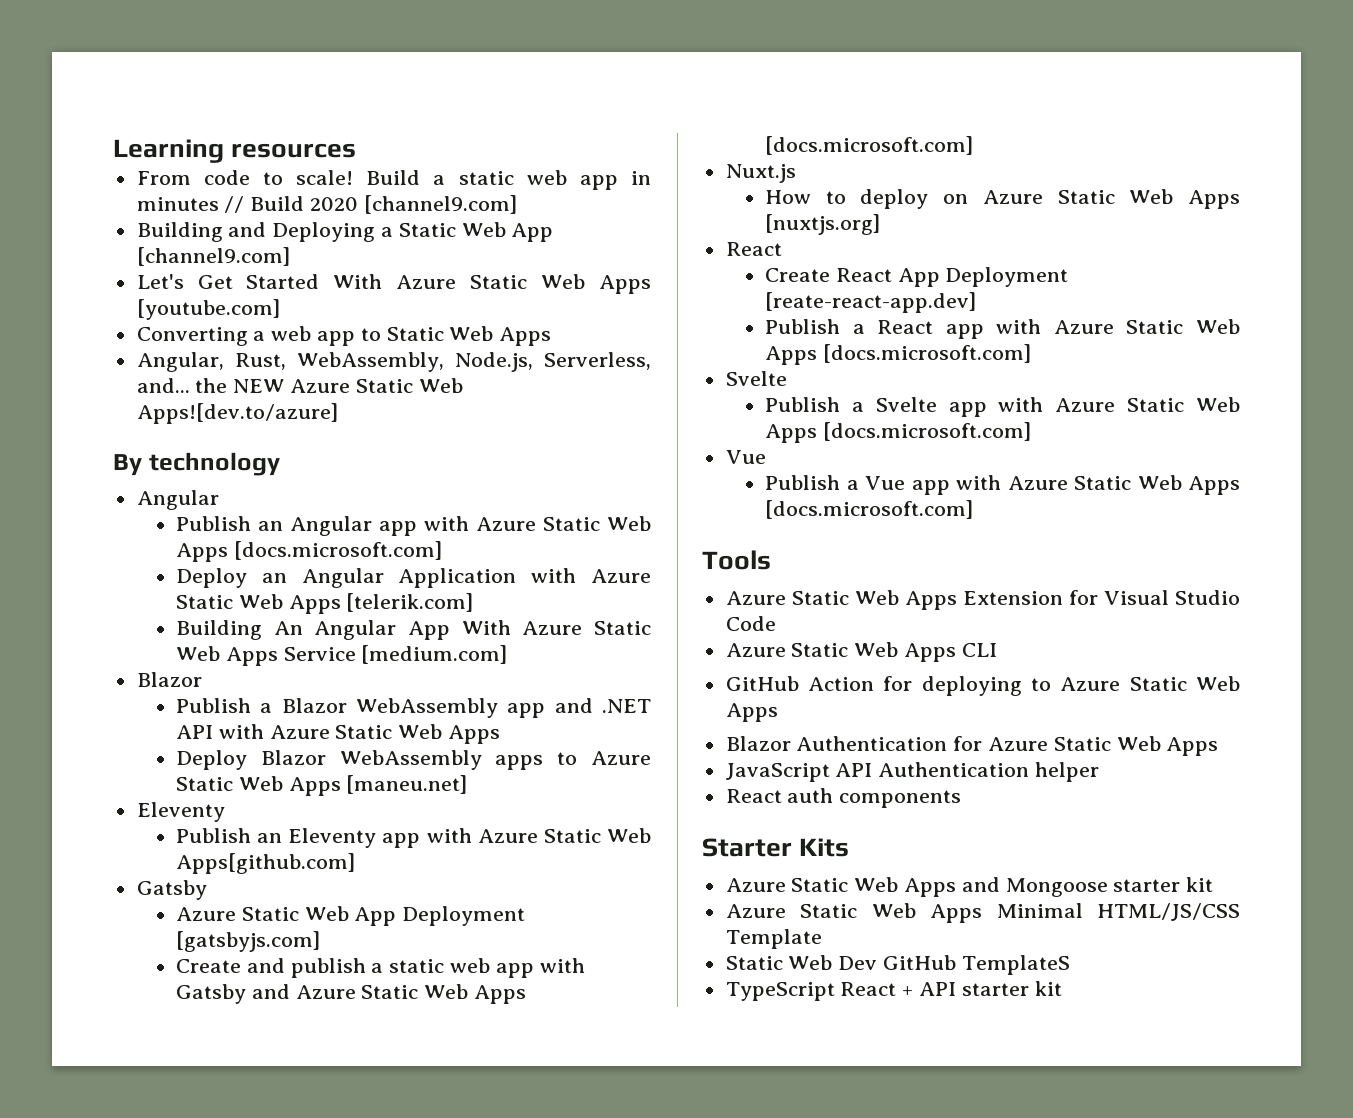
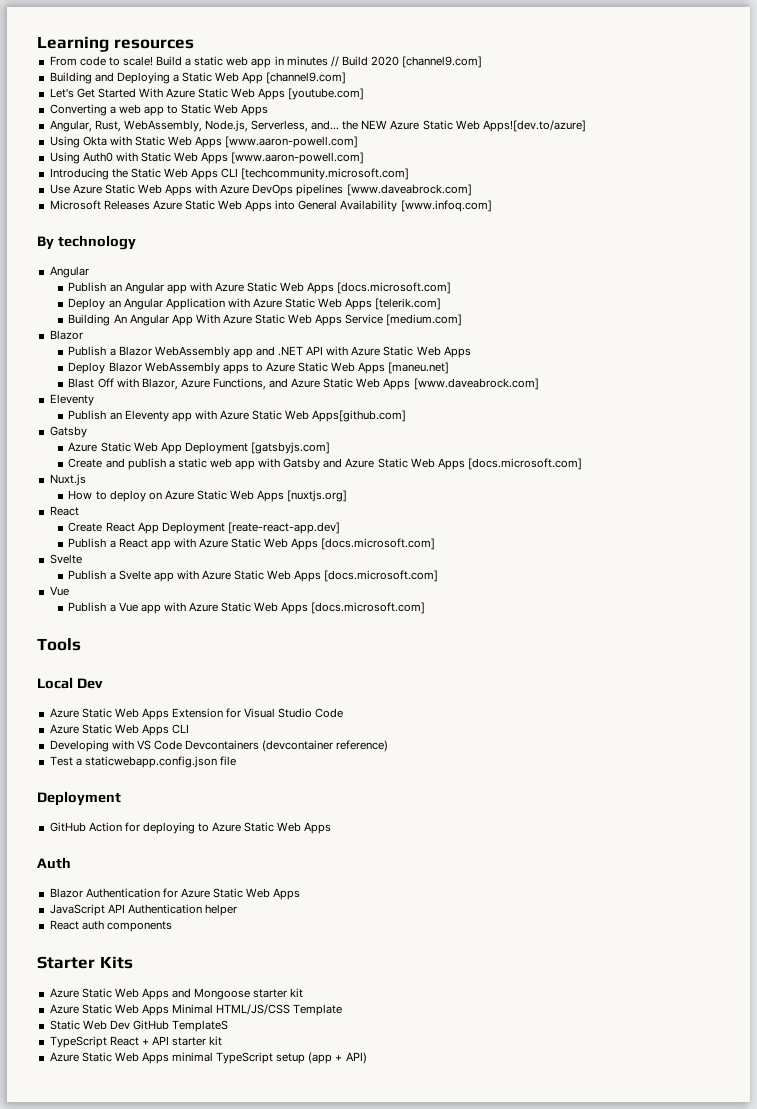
(338, 413) none -> [49,136,359,148] [49,152,365,164] [49,168,410,180] [49,184,472,196] [49,200,492,212] // Using Okta with Static Web Apps [www.aaron-powell.com] // Using Auth0 with Static Web Apps [www.aaron-powell.com] // Introducing the Static Web Apps CLI [techcommunity.microsoft.com] // Use Azure Static Web Apps with Azure DevOps pipelines [www.daveabrock.com] // Microsoft Releases Azure Static Web Apps into General Availability [www.infoq.com]
(468, 784) none -> [68,378,539,390] // Blast Off with Blazor, Azure Functions, and Azure Static Web Apps [www.daveabrock.com]
(771, 560) none -> [37,677,103,689] // Local Dev
(997, 650) none -> [49,740,389,752] [49,756,236,768] [37,791,121,806] // Developing with VS Code Devcontainers (devcontainer reference) // Test a staticwebapp.config.json file // Deployment
(778, 712) none -> [37,857,71,869] // Auth
(1062, 988) none -> [49,1052,367,1064] // Azure Static Web Apps minimal TypeScript setup (app + API)

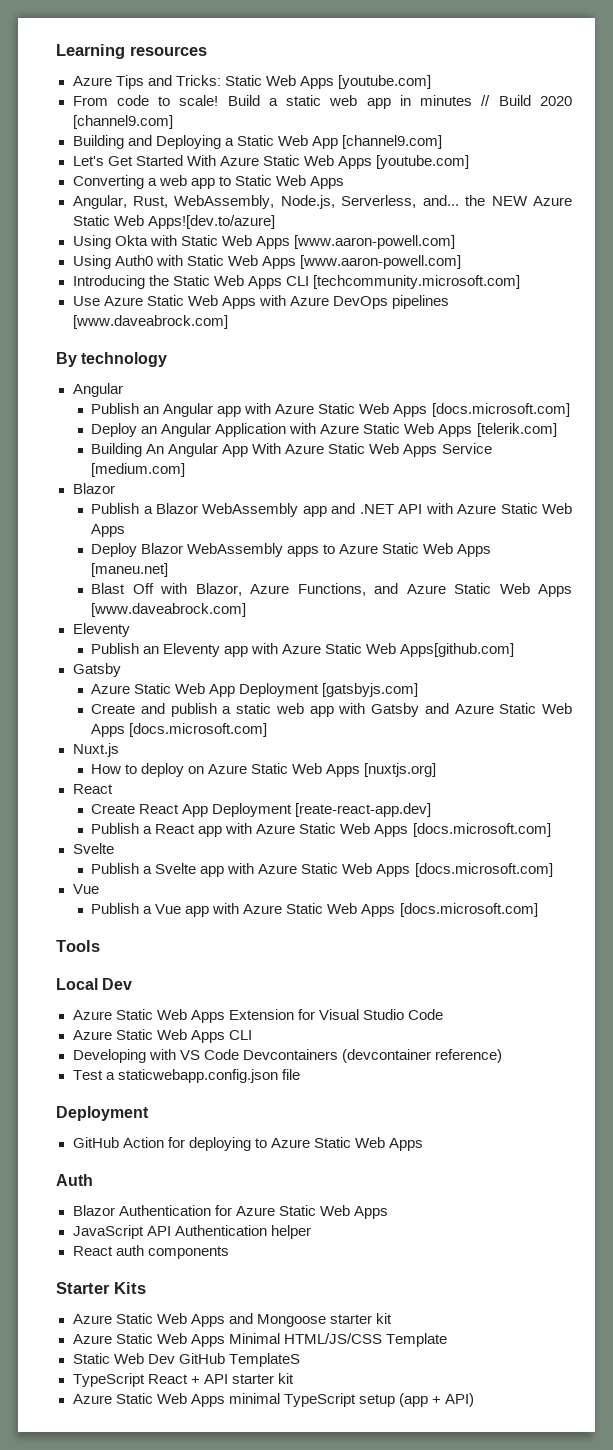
(194, 44) none -> [72,75,431,89] // Azure Tips and Tricks: Static Web Apps [youtube.com]
[49,200,492,212] // Microsoft Releases Azure Static Web Apps into General Availability [www.infoq.com] -> (228, 322) none

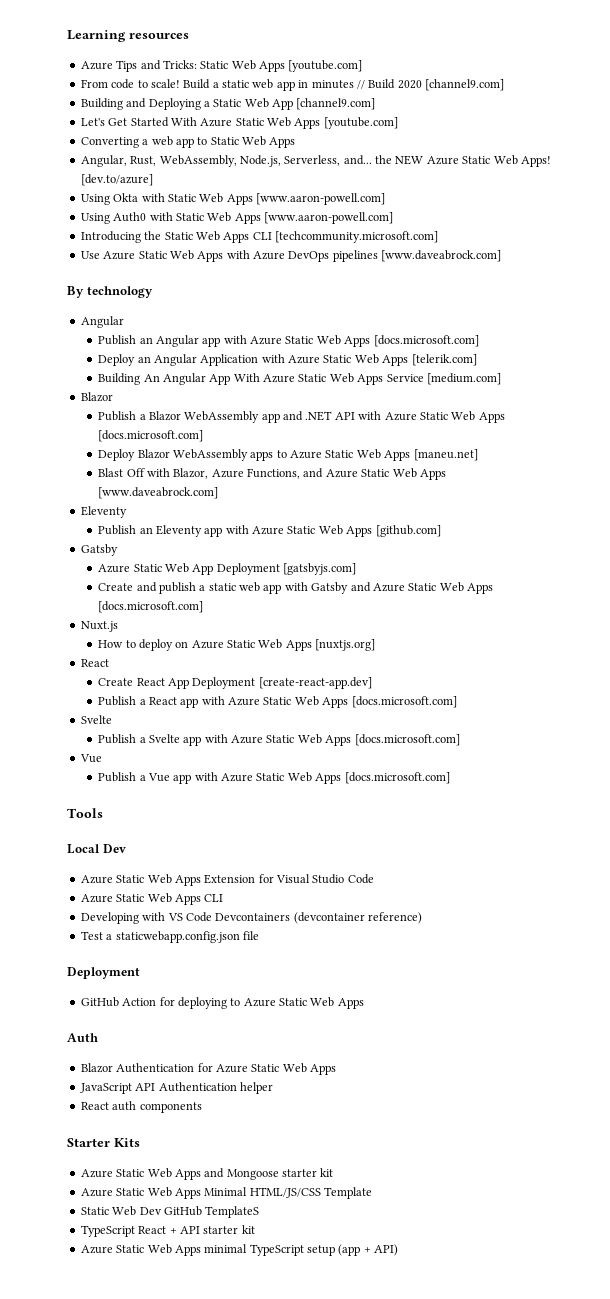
[147,215,275,229] Apps![dev.to/azure] -> [520,156,551,167] [80,174,153,186] Apps! [dev.to/azure]
(126, 530) none -> [98,430,204,442] [docs.microsoft.com]
[400,643,515,657] Apps[github.com] -> [346,525,441,537] Apps [github.com]
[295,803,432,817] [reate-react-app.dev] -> [258,677,372,689] [create-react-app.dev]

